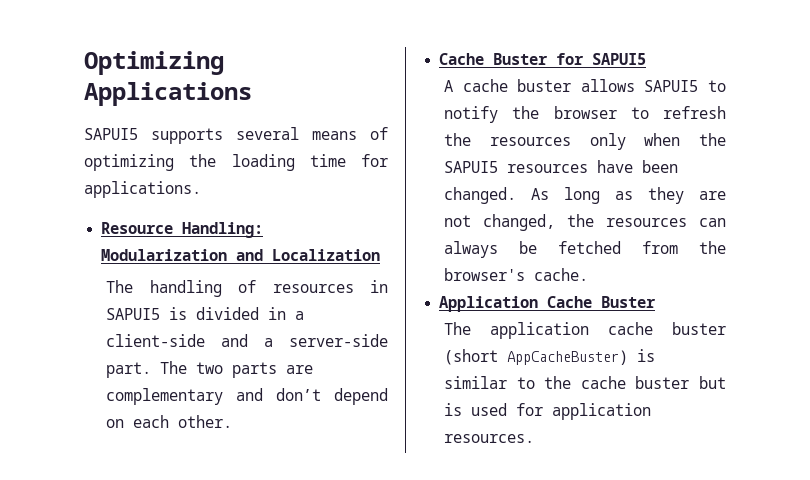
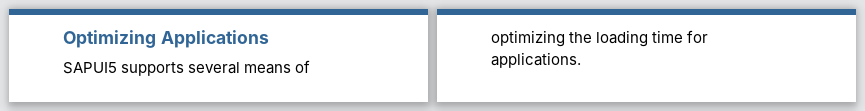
[101,222,264,238] [101,249,381,261] [106,280,388,297] [106,307,305,320] [106,334,388,347] [106,361,314,378] [106,388,388,405] [106,415,233,428] [439,53,647,65] [444,79,726,92] [444,106,726,123] [444,133,726,150] [444,160,679,173] [444,187,726,204] [444,214,726,231] [444,241,726,258] [444,268,589,281] [439,296,657,312] [444,322,726,339] [444,349,656,365] [444,376,726,389] [444,403,652,420] [444,434,535,443] // Resource Handling: Modularization and Localization // The handling of resources in SAPUI5 is divided in a client-side and a server-side part. The two parts are complementary and don’t depend on each other. // Cache Buster for SAPUI5 // A cache buster allows SAPUI5 to notify the browser to refresh the resources only when the SAPUI5 resources have been changed. As long as they are not changed, the resources can always be fetched from the browser's cache. // Application Cache Buster // The application cache buster (short AppCacheBuster) is similar to the cache buster but is used for application resources. -> (581, 60) none

